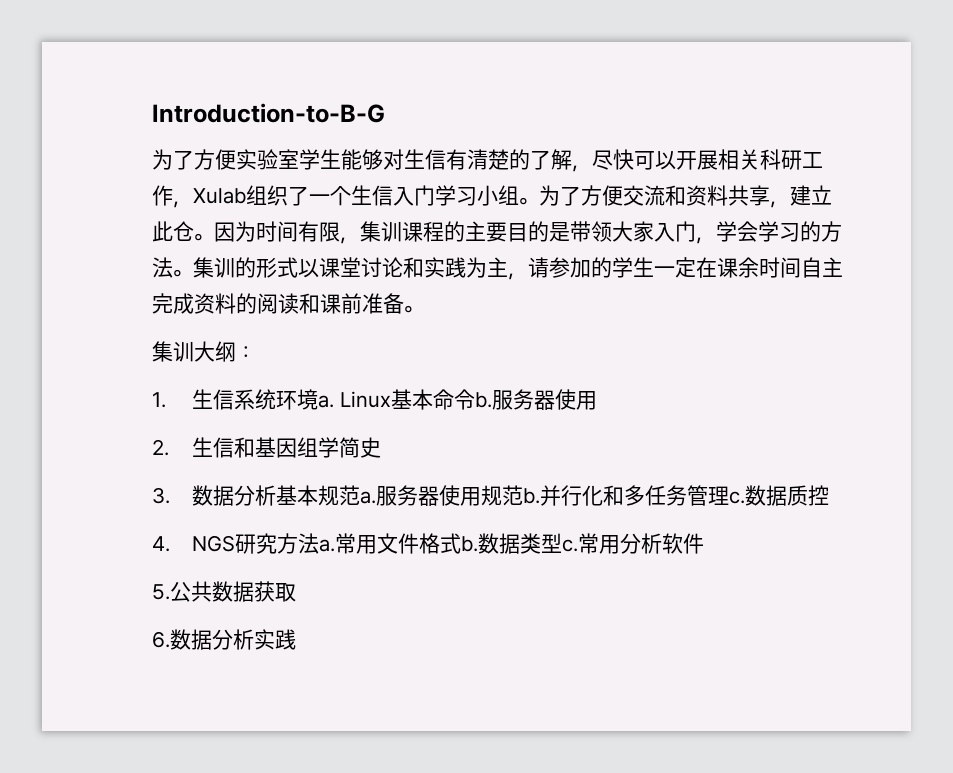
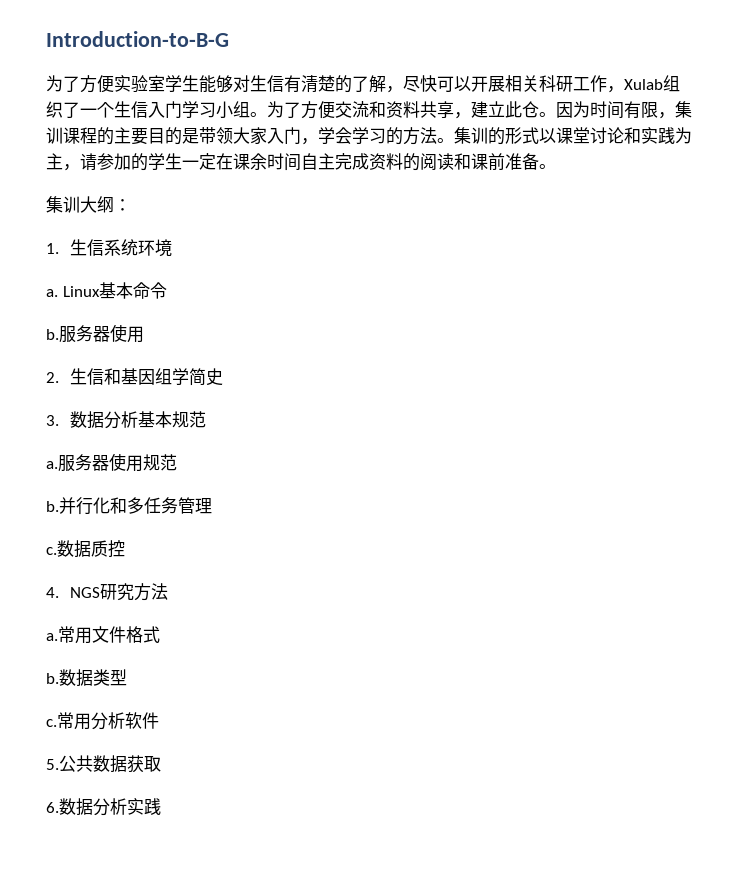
(319, 399) none -> (172, 248) //
(475, 399) none -> (167, 290) //
(361, 495) none -> (206, 419) //
(524, 495) none -> (177, 462) //
(730, 495) none -> (212, 506) //
(320, 543) none -> (168, 591) //
(462, 543) none -> (160, 634) //
(563, 543) none -> (127, 677) //

